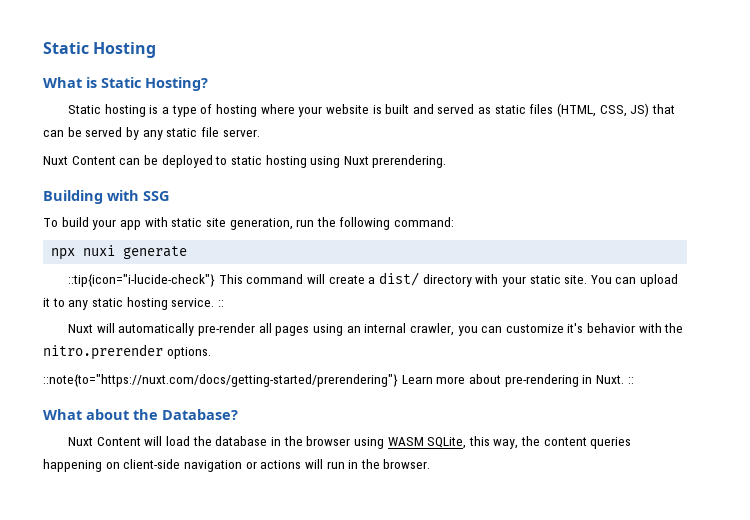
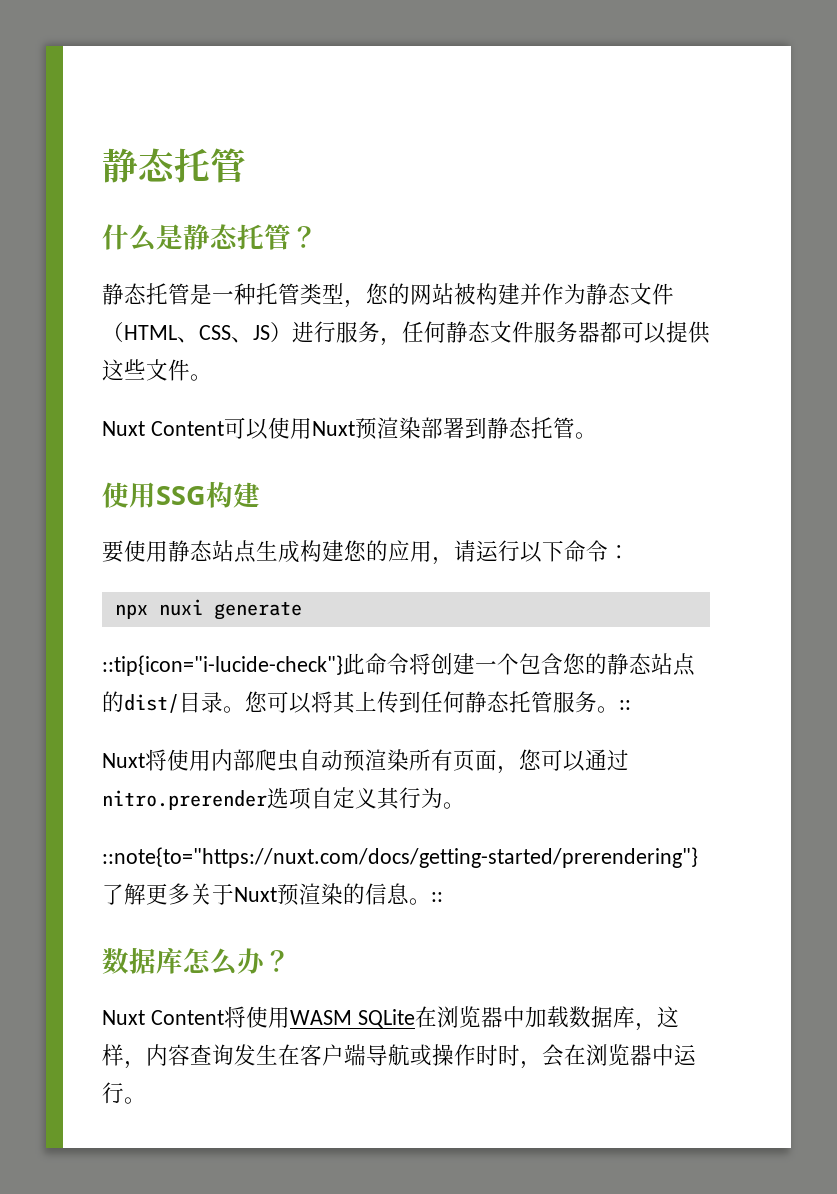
[43,42,157,58] [43,77,208,91] [68,103,675,117] [43,127,260,140] [43,155,447,168] [43,190,170,204] [43,217,455,230] [51,245,188,260] [68,272,679,287] [43,297,224,310] [68,323,684,336] [43,344,211,360] [43,374,634,387] [43,409,238,420] [68,436,632,449] [43,459,431,472] Static Hosting // What is Static Hosting? // Static hosting is a type of hosting where your website is built and served as static files (HTML, CSS, JS) that can be served by any static file server. // Nuxt Content can be deployed to static hosting using Nuxt prerendering. // Building with SSG // To build your app with static site generation, run the following command: // npx nuxi generate // ::tip{icon="i-lucide-check"} This command will create a dist/ directory with your static site. You can upload it to any static hosting service. :: // Nuxt will automatically pre-render all pages using an internal crawler, you can customize it's behavior with the nitro.prerender options. // ::note{to="https://nuxt.com/docs/getting-started/prerendering"} Learn more about pre-rendering in Nuxt. :: // What about the Database? // Nuxt Content will load the database in the browser using WASM SQLite, this way, the content queries happening on client-side navigation or actions will run in the browser. -> [102,148,246,183] [102,224,318,252] [102,283,674,308] [102,321,710,346] [102,359,212,381] [102,417,597,440] [102,481,260,508] [102,540,630,565] [114,599,302,620] [102,653,695,676] [102,691,631,714] [102,749,629,774] [102,787,465,810] [102,847,698,868] [102,883,443,906] [102,947,291,976] [102,1006,679,1031] [102,1044,696,1069] [102,1082,146,1104] 静态托管 // 什么是静态托管？ // 静态托管是一种托管类型，您的网站被构建并作为静态文件（HTML、CSS、JS）进行服务，任何静态文件服务器都可以提供这些文件。 // Nuxt Content可以使用Nuxt预渲染部署到静态托管。 // 使用SSG构建 // 要使用静态站点生成构建您的应用，请运行以下命令： // npx nuxi generate // ::tip{icon="i-lucide-check"}此命令将创建一个包含您的静态站点的dist/目录。您可以将其上传到任何静态托管服务。:: // Nuxt将使用内部爬虫自动预渲染所有页面，您可以通过nitro.prerender选项自定义其行为。 // ::note{to="https://nuxt.com/docs/getting-started/prerendering"}了解更多关于Nuxt预渲染的信息。:: // 数据库怎么办？ // Nuxt Content将使用WASM SQLite在浏览器中加载数据库，这样，内容查询发生在客户端导航或操作时时，会在浏览器中运行。

